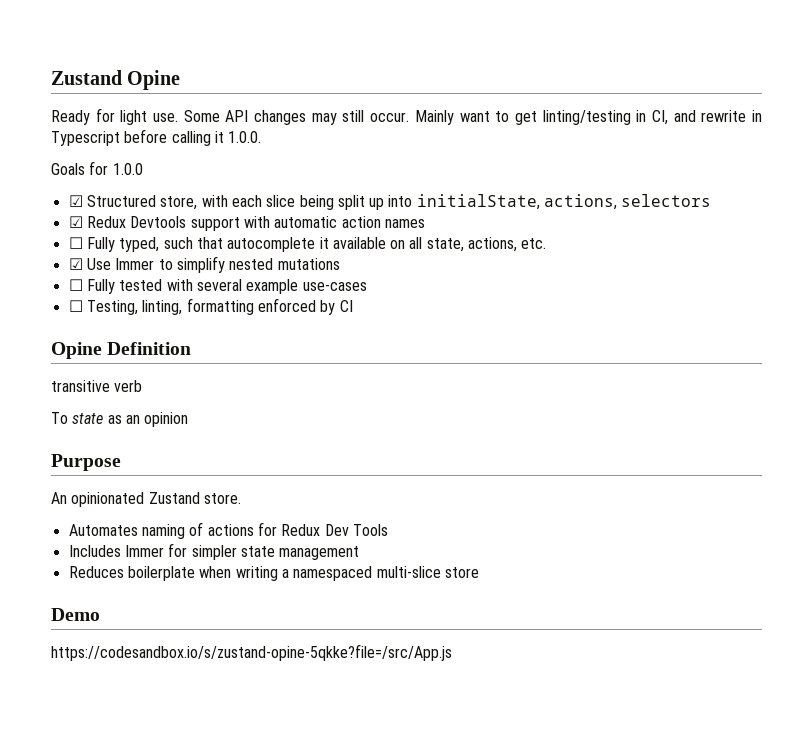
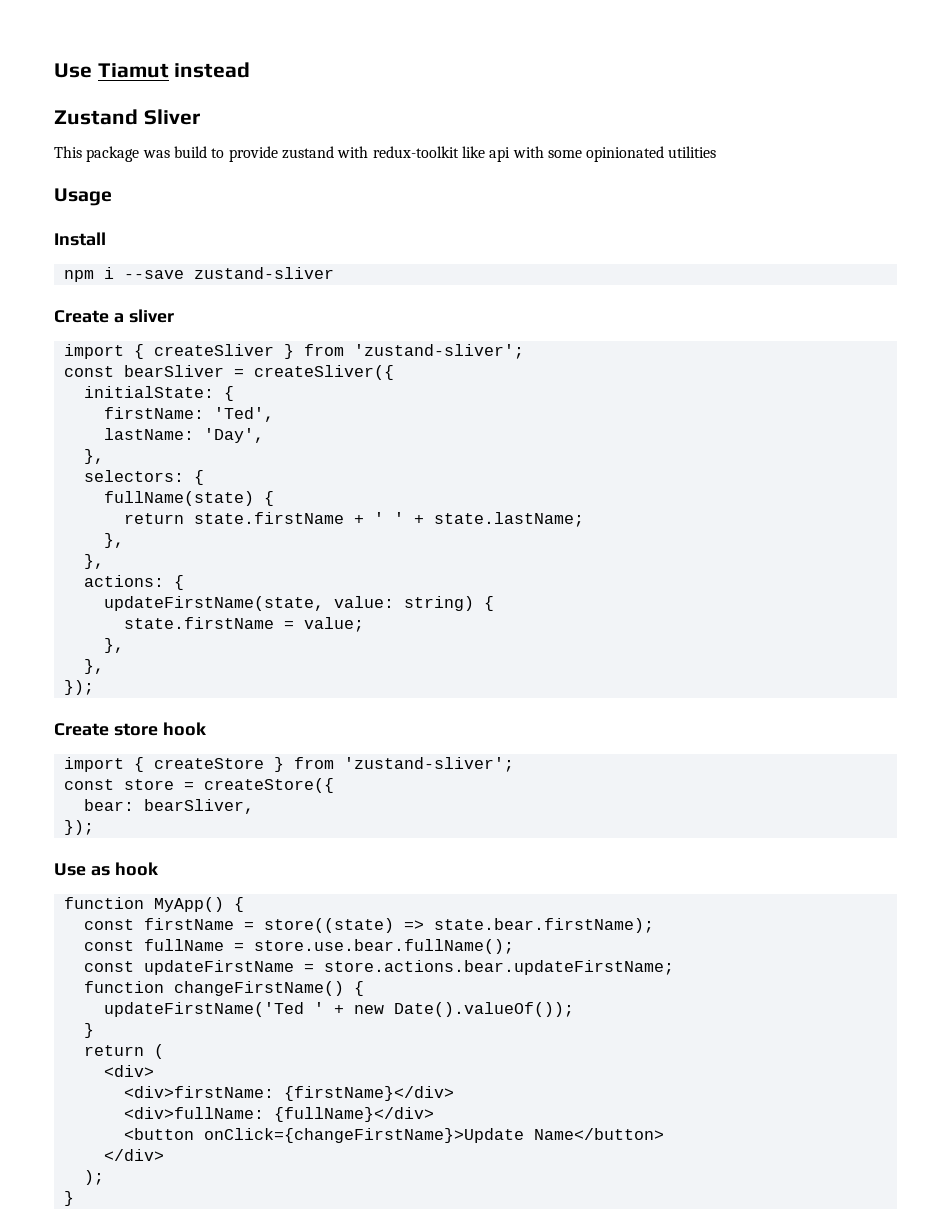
[51,70,181,90] [51,108,763,125] [51,129,262,146] [51,161,143,175] [68,194,712,210] [68,216,425,231] [68,237,547,252] [68,256,340,273] [68,279,367,294] [68,298,353,315] [51,342,192,359] [51,380,143,392] [51,412,189,427] [51,454,121,471] [51,492,241,507] [68,522,388,539] [68,543,360,560] [68,566,479,581] [51,608,100,621] [51,644,452,661] Zustand Opine // Ready for light use. Some API changes may still occur. Mainly want to get linting/testing in CI, and rewrite in Typescript before calling it 1.0.0. // Goals for 1.0.0 // ☑ Structured store, with each slice being split up into initialState, actions, selectors // ☑ Redux Devtools support with automatic action names // ☐ Fully typed, such that autocomplete it available on all state, actions, etc. // ☑ Use Immer to simplify nested mutations // ☐ Fully tested with several example use-cases // ☐ Testing, linting, formatting enforced by CI // Opine Definition // transitive verb // To state as an opinion // Purpose // An opinionated Zustand store. // Automates naming of actions for Redux Dev Tools // Includes Immer for simpler state management // Reduces boilerplate when writing a namespaced multi-slice store // Demo // https://codesandbox.io/s/zustand-opine-5qkke?file=/src/App.js -> [54,62,251,78] [54,109,200,125] [54,146,717,162] [54,188,112,206] [54,232,106,246] [63,267,334,282] [54,309,174,323] [63,344,524,359] [63,365,394,380] [83,386,234,401] [103,407,274,422] [103,428,264,443] [83,449,104,464] [83,470,204,485] [103,491,274,506] [123,512,584,527] [103,533,124,548] [83,554,104,569] [83,575,184,590] [103,596,494,611] [123,617,364,632] [103,638,124,653] [83,659,104,674] [63,680,94,695] [54,722,206,736] [63,757,514,772] [63,778,334,793] [83,799,254,814] [63,820,94,835] [54,862,158,876] [63,897,244,912] [83,918,654,933] [83,939,514,954] [83,960,674,975] [83,981,364,996] [103,1002,574,1017] [83,1023,94,1038] [83,1044,164,1059] [103,1065,154,1077] [123,1086,454,1101] [123,1107,434,1122] [123,1128,664,1143] [103,1149,164,1161] [83,1170,104,1185] [63,1191,74,1206] Use Tiamut instead // Zustand Sliver // This package was build to provide zustand with redux-toolkit like api with some opinionated utilities // Usage // Install // npm i --save zustand-sliver // Create a sliver // import { createSliver } from 'zustand-sliver'; // const bearSliver = createSliver({ // initialState: { // firstName: 'Ted', // lastName: 'Day', // }, // selectors: { // fullName(state) { // return state.firstName + ' ' + state.lastName; // }, // }, // actions: { // updateFirstName(state, value: string) { // state.firstName = value; // }, // }, // }); // Create store hook // import { createStore } from 'zustand-sliver'; // const store = createStore({ // bear: bearSliver, // }); // Use as hook // function MyApp() { // const firstName = store((state) => state.bear.firstName); // const fullName = store.use.bear.fullName(); // const updateFirstName = store.actions.bear.updateFirstName; // function changeFirstName() { // updateFirstName('Ted ' + new Date().valueOf()); // } // return ( // <div> // <div>firstName: {firstName}</div> // <div>fullName: {fullName}</div> // <button onClick={changeFirstName}>Update Name</button> // </div> // ); // }

